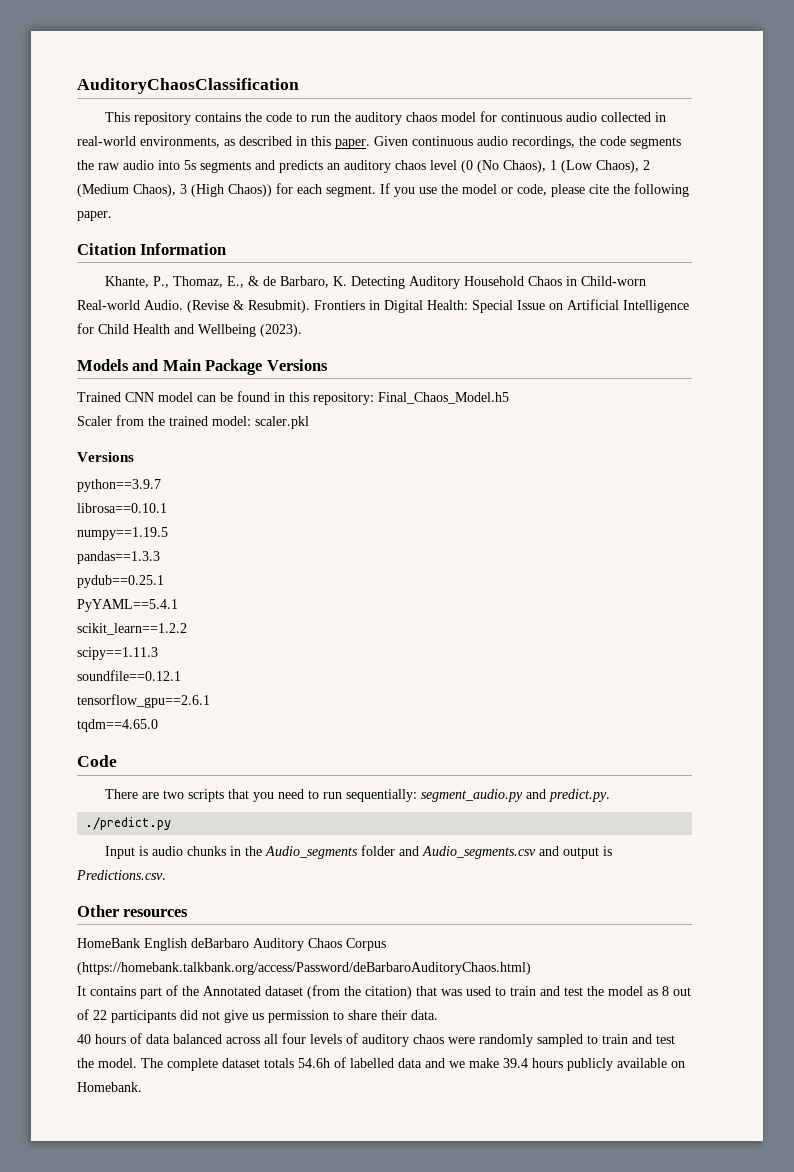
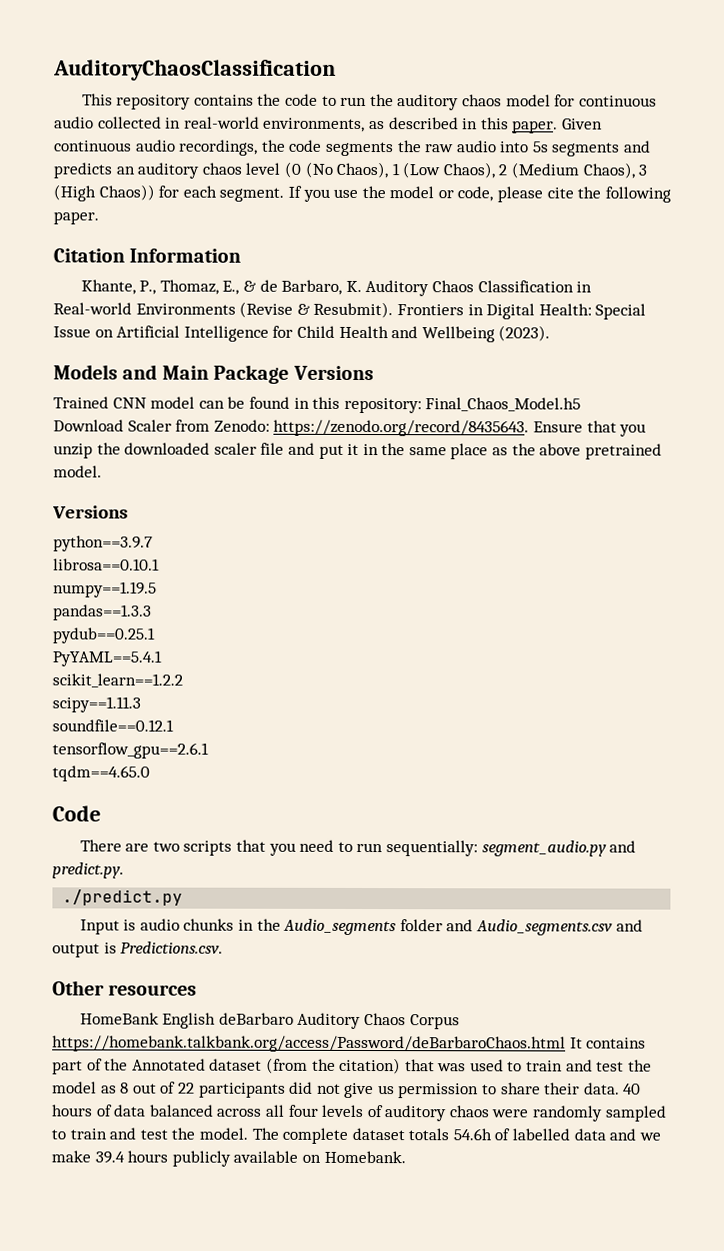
[350,276,646,289] [77,300,183,310] Detecting Auditory Household Chaos in Child-worn Real-world Audio. -> [365,280,593,297] [53,302,236,315] Auditory Chaos Classification in Real-world Environments
(509, 398) none -> [53,419,124,432] Download
[148,416,309,429] the trained model: scaler.pkl -> [213,419,647,437] [53,442,662,460] [53,465,102,478] Zenodo: https://zenodo.org/record/8435643. Ensure that you unzip the downloaded scaler file and put it in the same place as the above pretrained model.
[77,962,531,975] (https://homebank.talkbank.org/access/Password/deBarbaroAuditoryChaos.html) // -> [52,1035,566,1053] https://homebank.talkbank.org/access/Password/deBarbaroChaos.html
(438, 1015) // -> (620, 1088) none

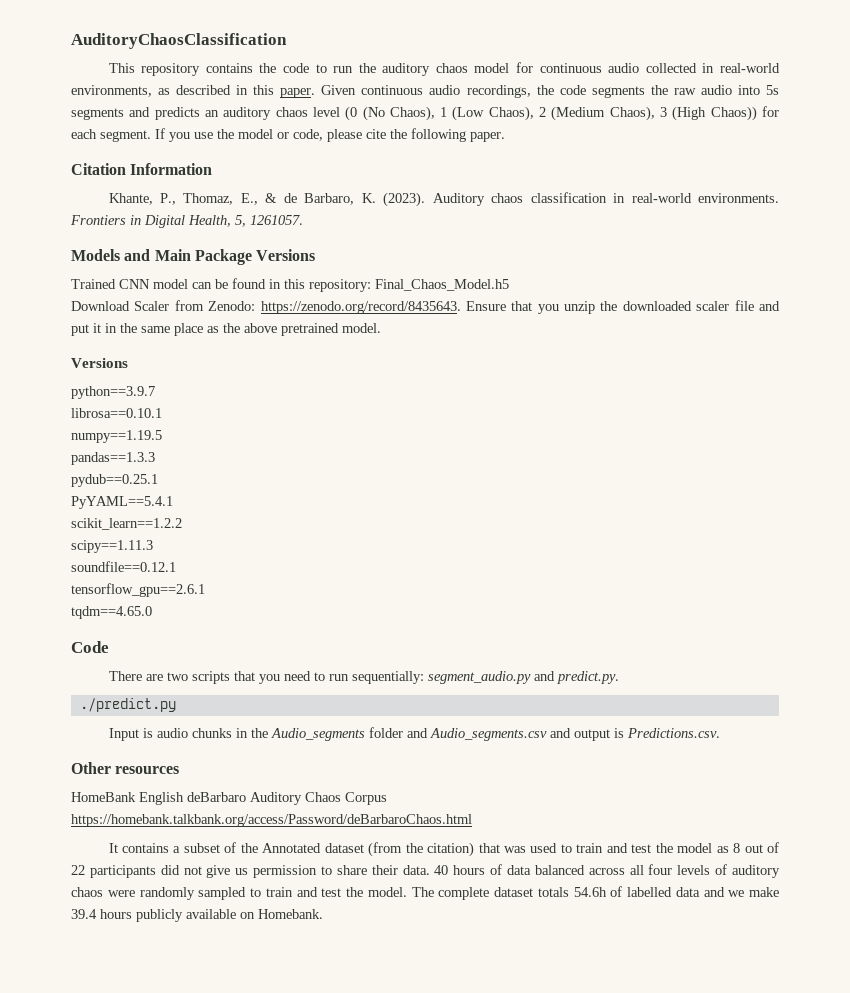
[365,280,593,297] [53,301,647,320] [53,325,551,343] Auditory Chaos Classification in Real-world Environments (Revise & Resubmit). Frontiers in Digital Health: Special Issue on Artificial Intelligence for Child Health and Wellbeing (2023). -> [383,192,779,207] [70,215,303,228] (2023). Auditory chaos classification in real-world environments. Frontiers in Digital Health, 5, 1261057.
(566, 1044) none -> (472, 820) //
[52,1060,83,1075] part -> [173,843,220,853] a subset

